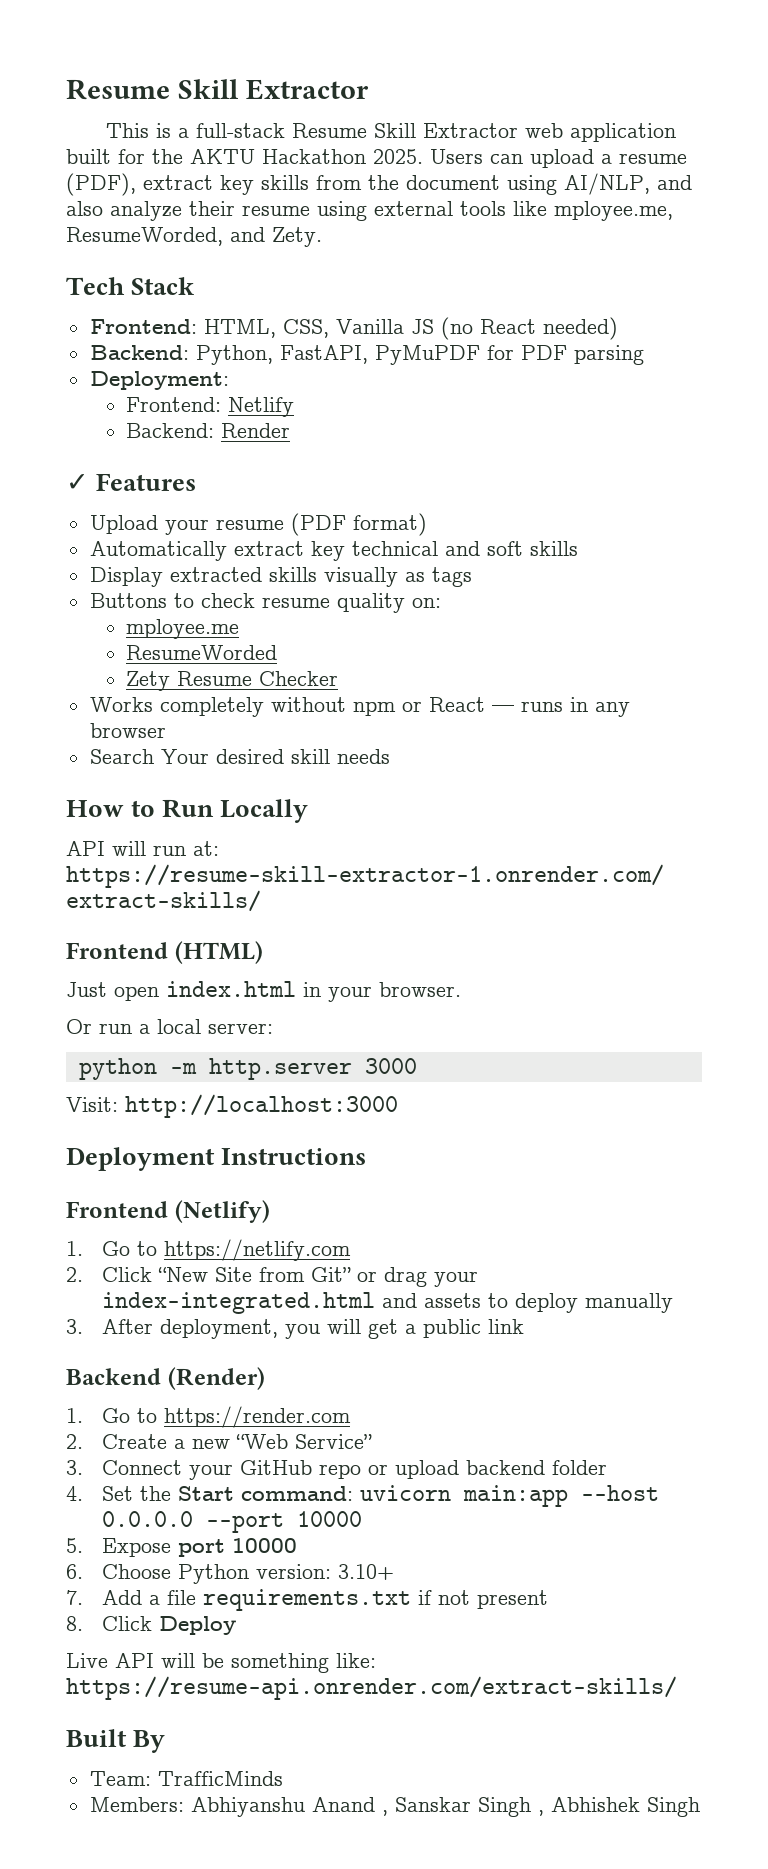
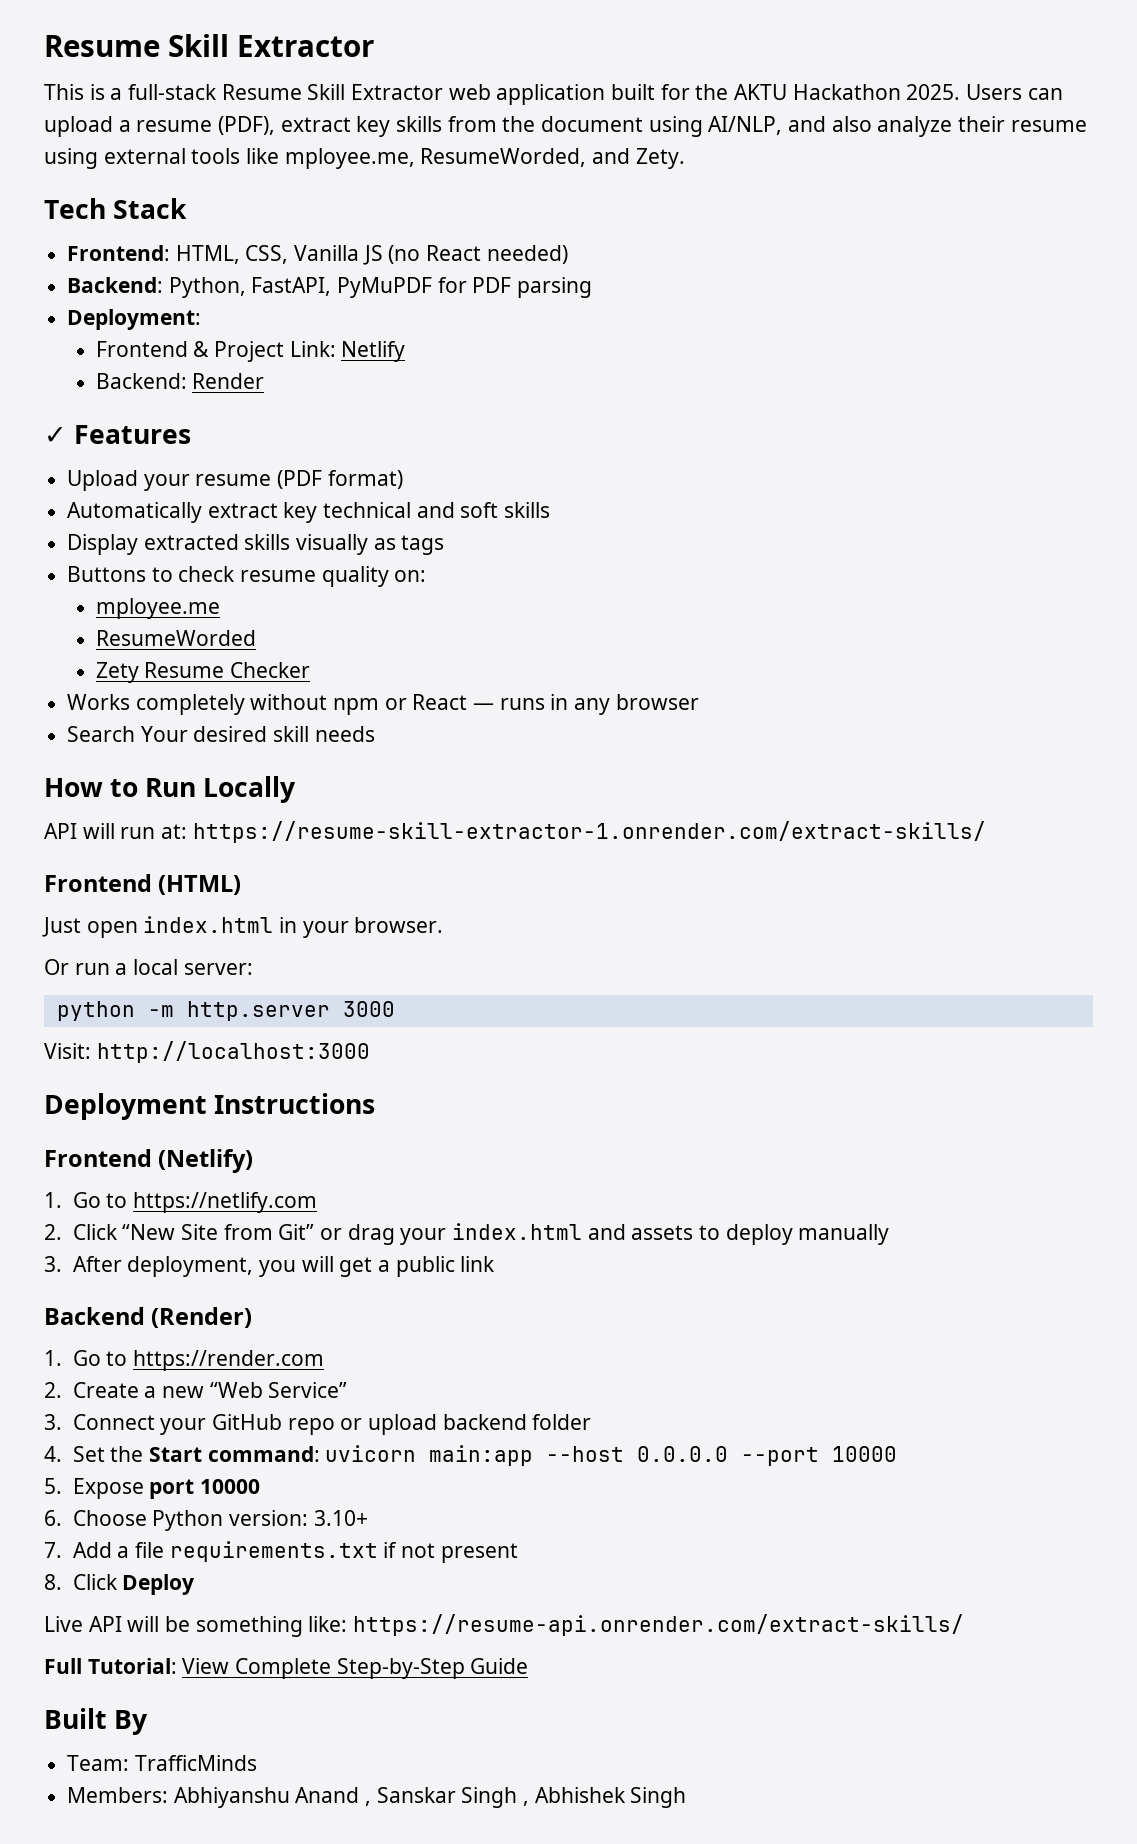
[125,397,221,412] Frontend: -> [95,341,336,362] Frontend & Project Link:
[102,1292,376,1314] index-integrated.html -> [451,1223,582,1240] index.html
(677, 1688) none -> [44,1658,529,1679] // Full Tutorial: View Complete Step-by-Step Guide

